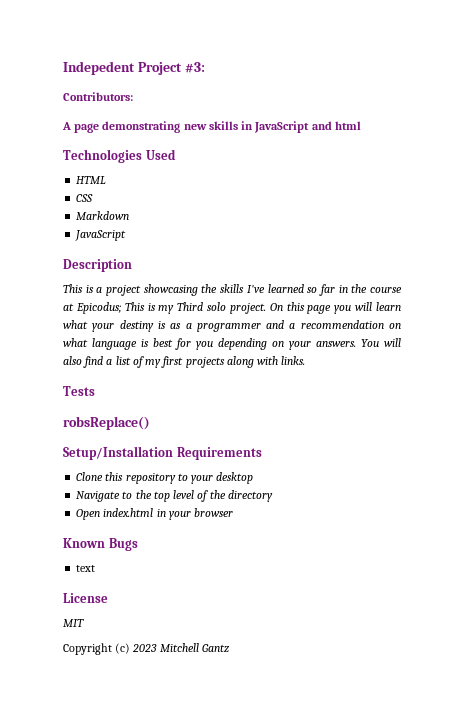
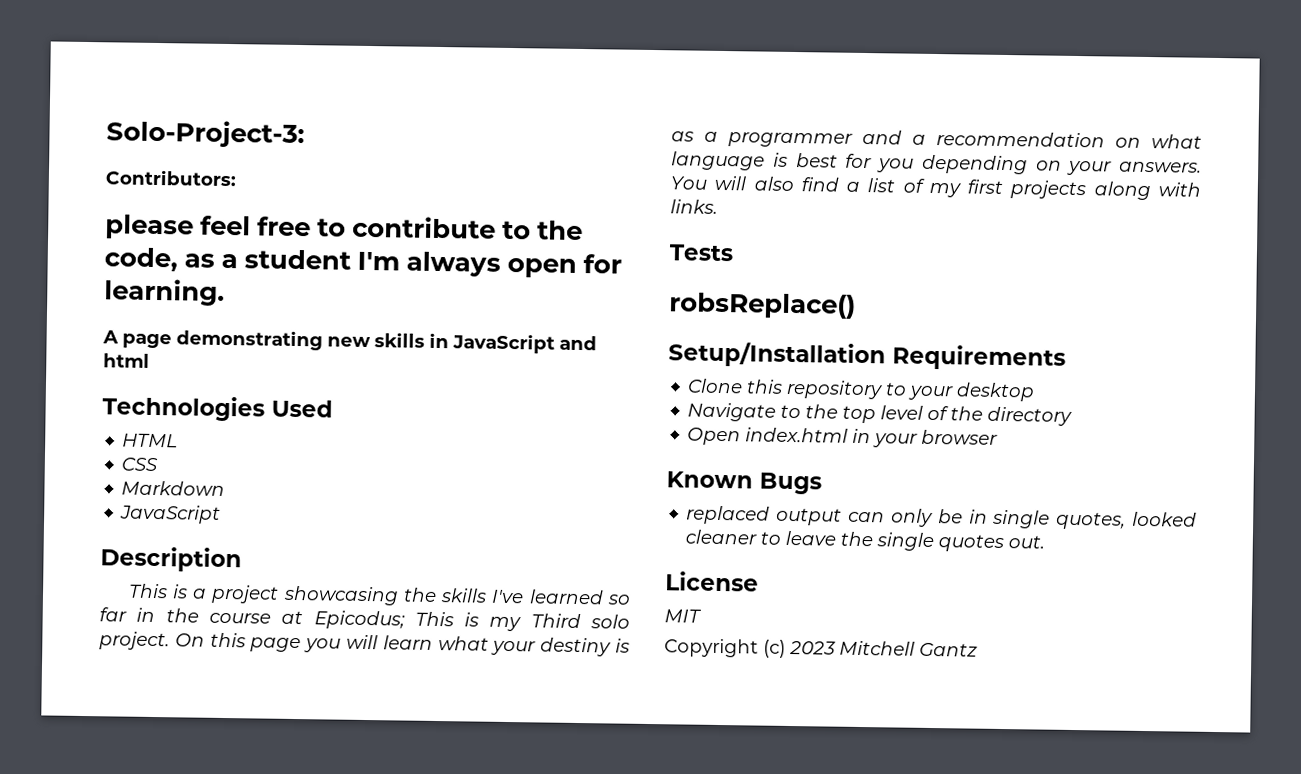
[63,61,205,75] [63,92,133,101] Indepedent Project #3: // Contributors: -> [106,119,305,149] [105,169,237,187] [105,214,584,241] [104,247,623,278] [104,278,225,306] Solo-Project-3: // Contributors: // please feel free to contribute to the code, as a student I'm always open for learning.
[76,565,96,572] text -> [686,505,1197,530] [685,529,1046,553] replaced output can only be in single quotes, looked cleaner to leave the single quotes out.

